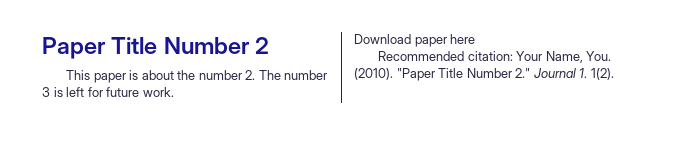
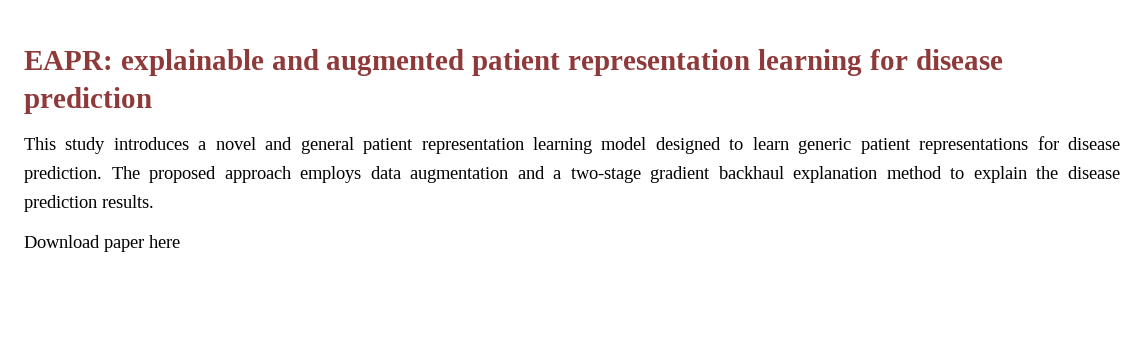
[42,37,270,59] [66,70,328,83] [42,87,174,97] [354,34,476,47] [378,51,612,63] [354,68,614,81] Paper Title Number 2 // This paper is about the number 2. The number 3 is left for future work. // Download paper here // Recommended citation: Your Name, You. (2010). "Paper Title Number 2." Journal 1. 1(2). -> [24,49,1003,76] [24,87,152,114] [24,136,1120,154] [24,166,1120,183] [24,195,154,212] [24,235,180,252] EAPR: explainable and augmented patient representation learning for disease prediction // This study introduces a novel and general patient representation learning model designed to learn generic patient representations for disease prediction. The proposed approach employs data augmentation and a two-stage gradient backhaul explanation method to explain the disease prediction results. // Download paper here

